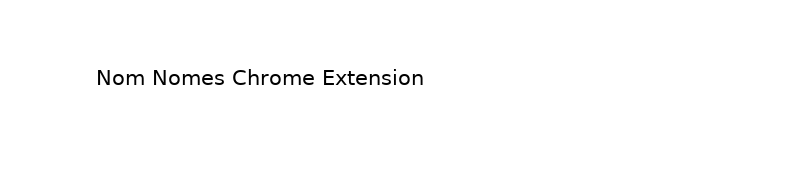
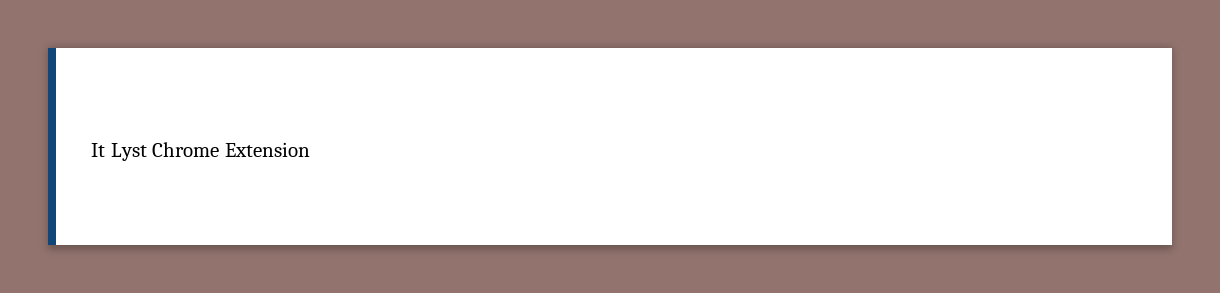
[96,70,225,85] Nom Nomes -> [91,143,147,161] It Lyst

